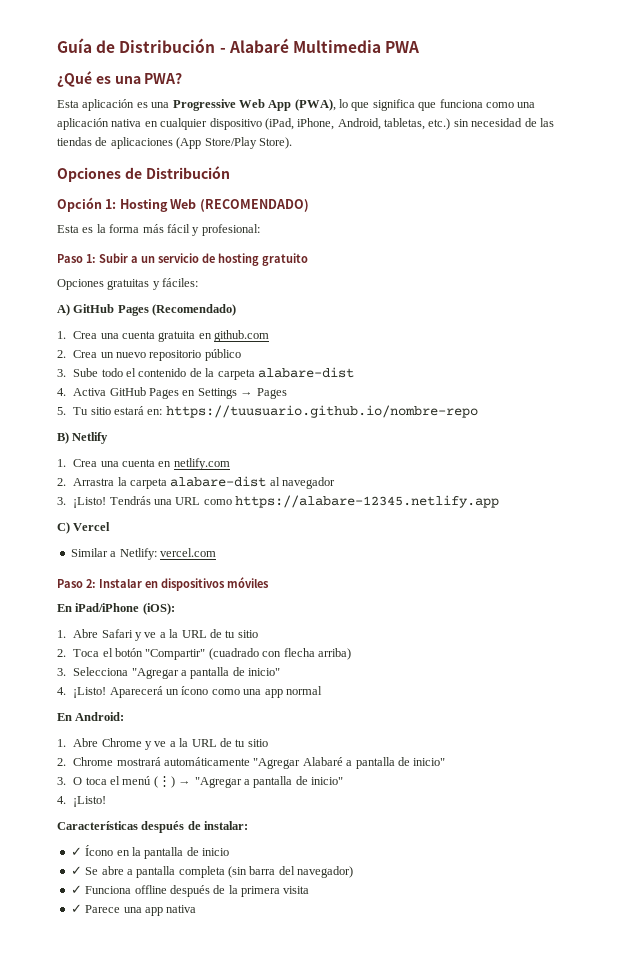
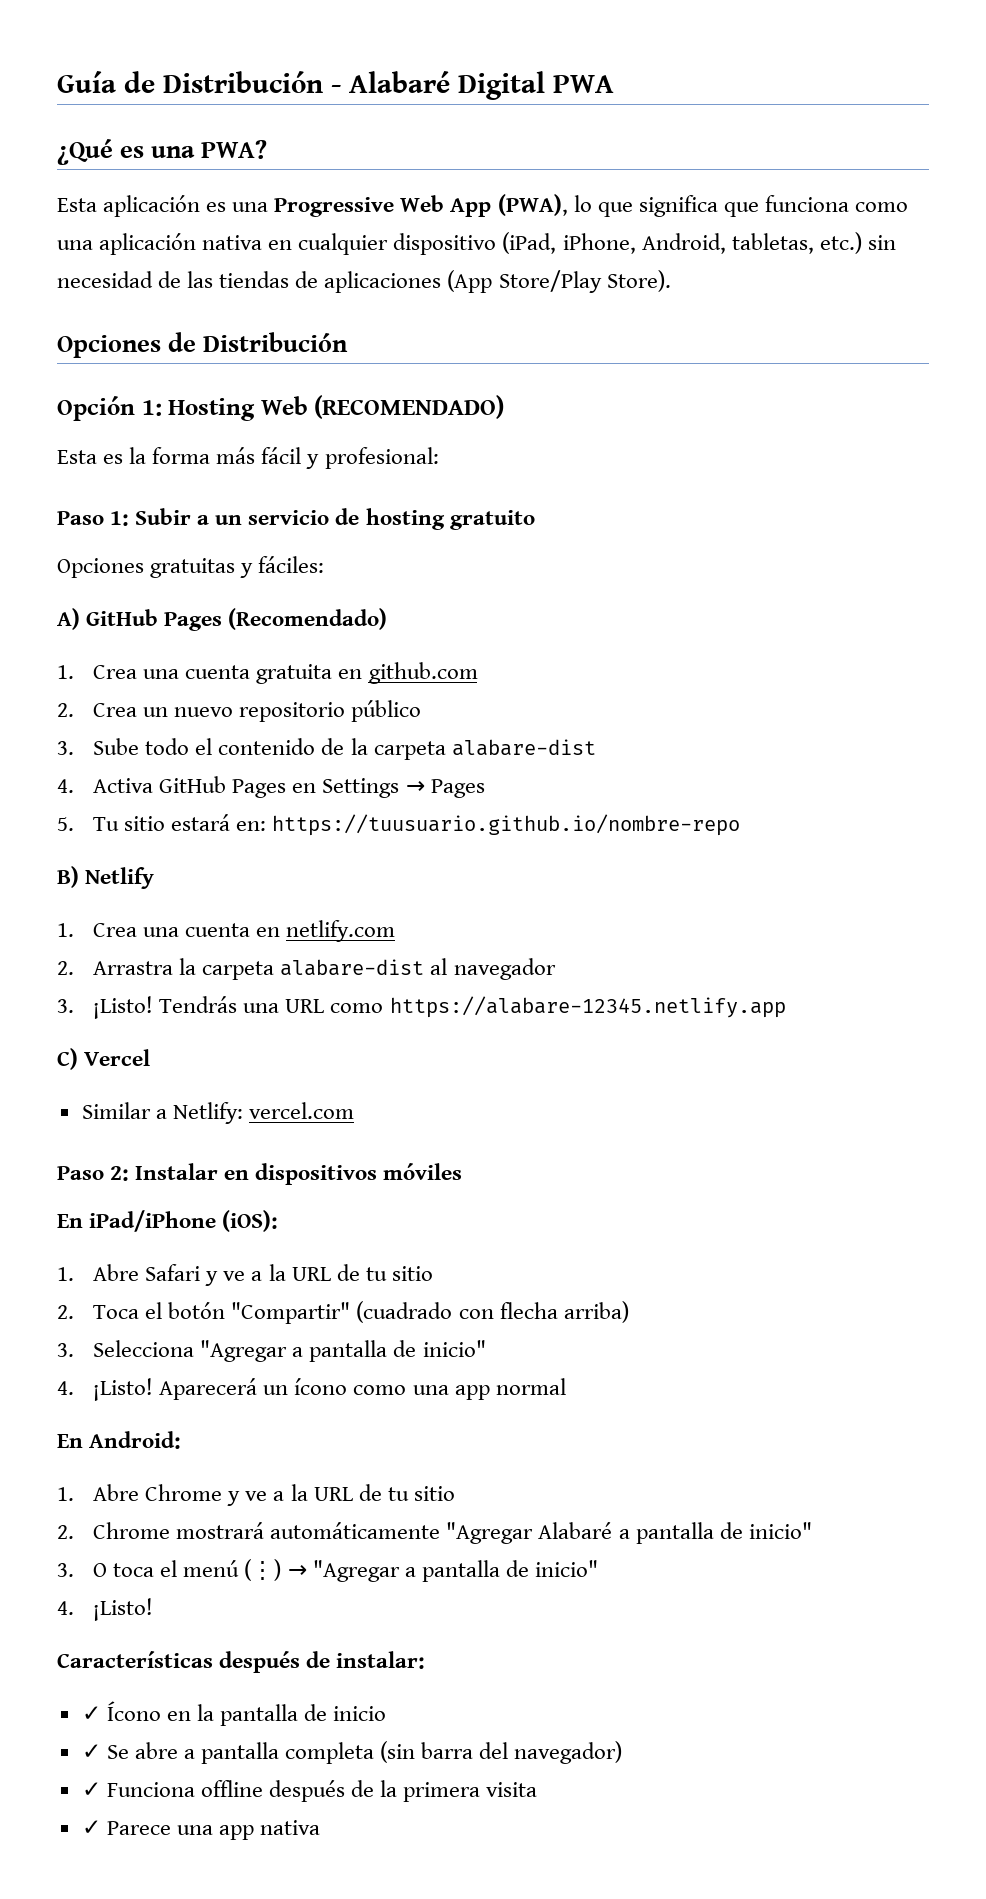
[292,40,381,53] Multimedia -> [458,71,545,100] Digital

